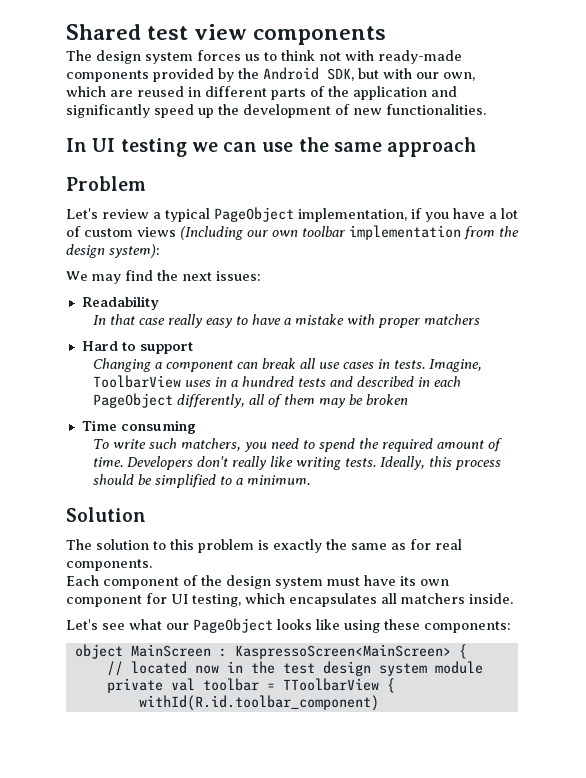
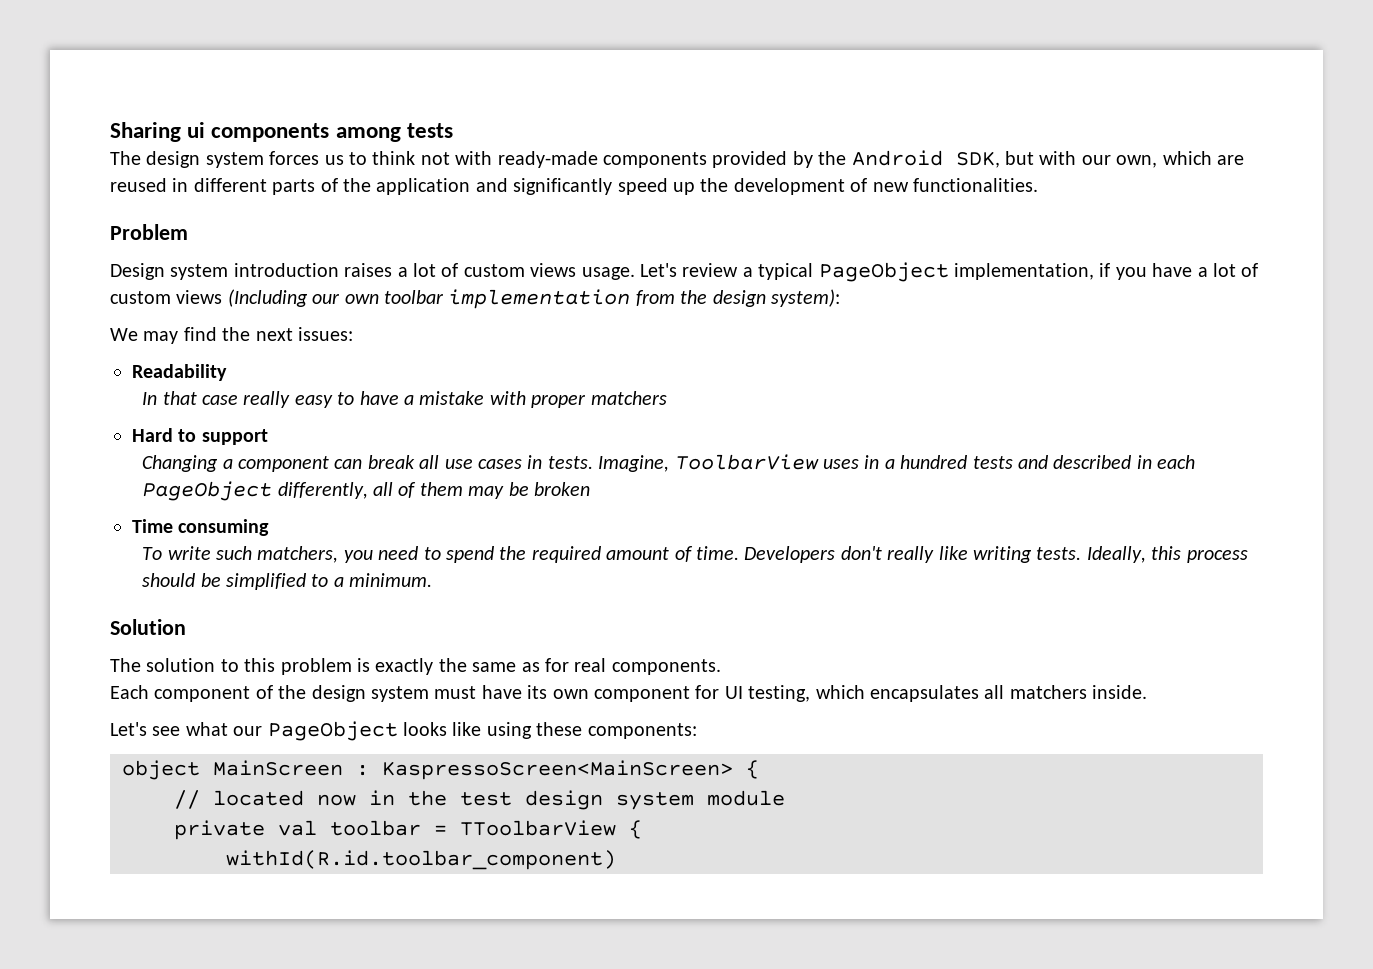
[66,24,387,45] Shared test view components -> [110,122,453,142] Sharing ui components among tests
[66,137,477,157] [66,176,146,191] In UI testing we can use the same approach // Problem // -> [110,224,188,240] [110,263,635,280] Problem // Design system introduction raises a lot of custom views usage.

